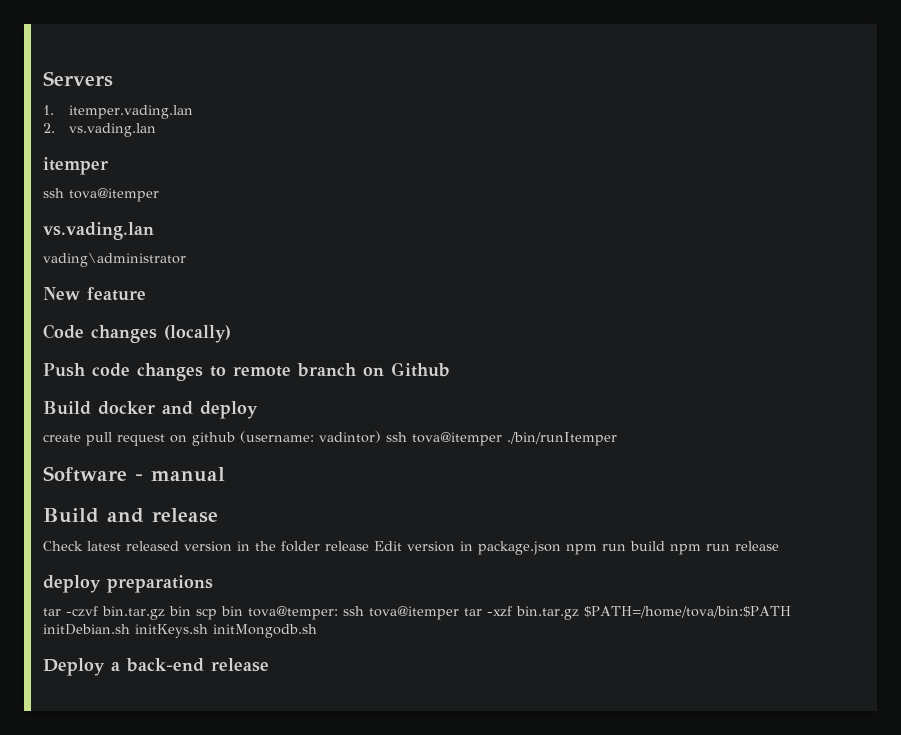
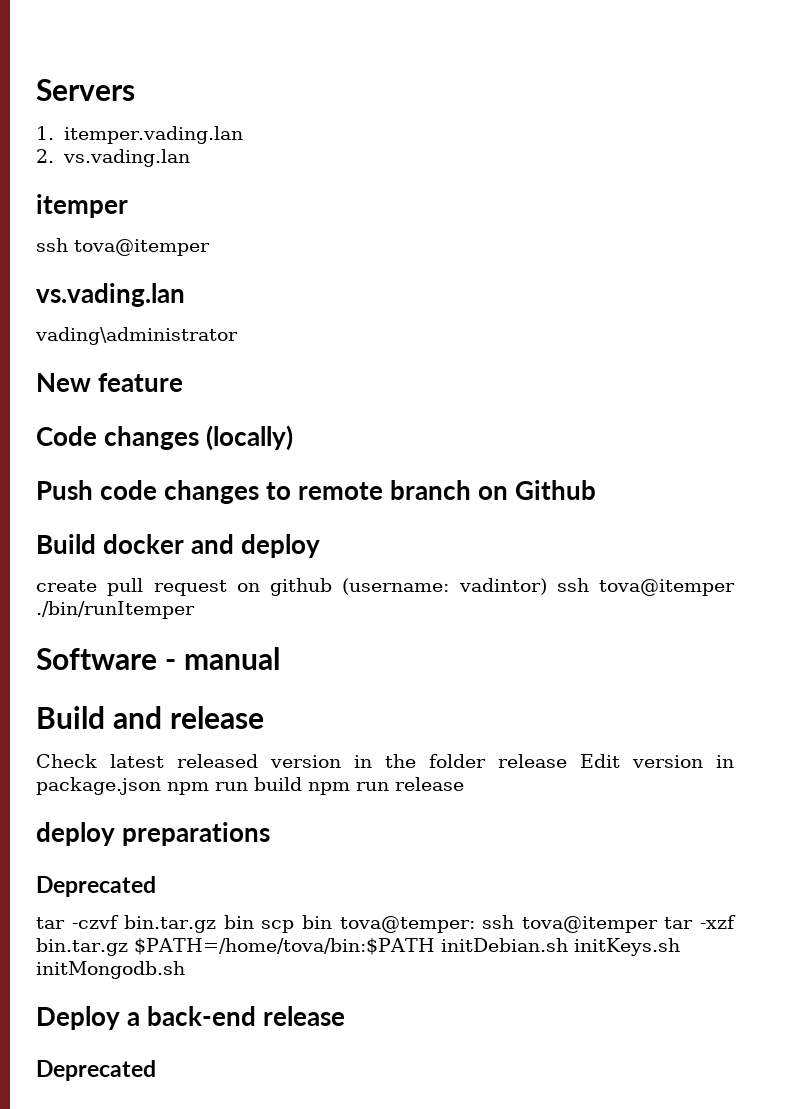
(213, 584) none -> [36,876,156,897] // Deprecated
(269, 665) none -> [36,1060,156,1081] // Deprecated

